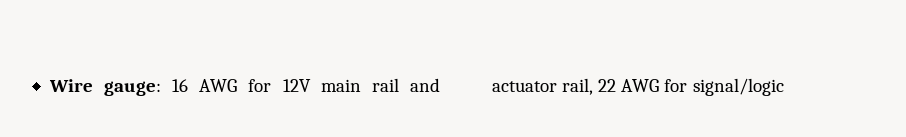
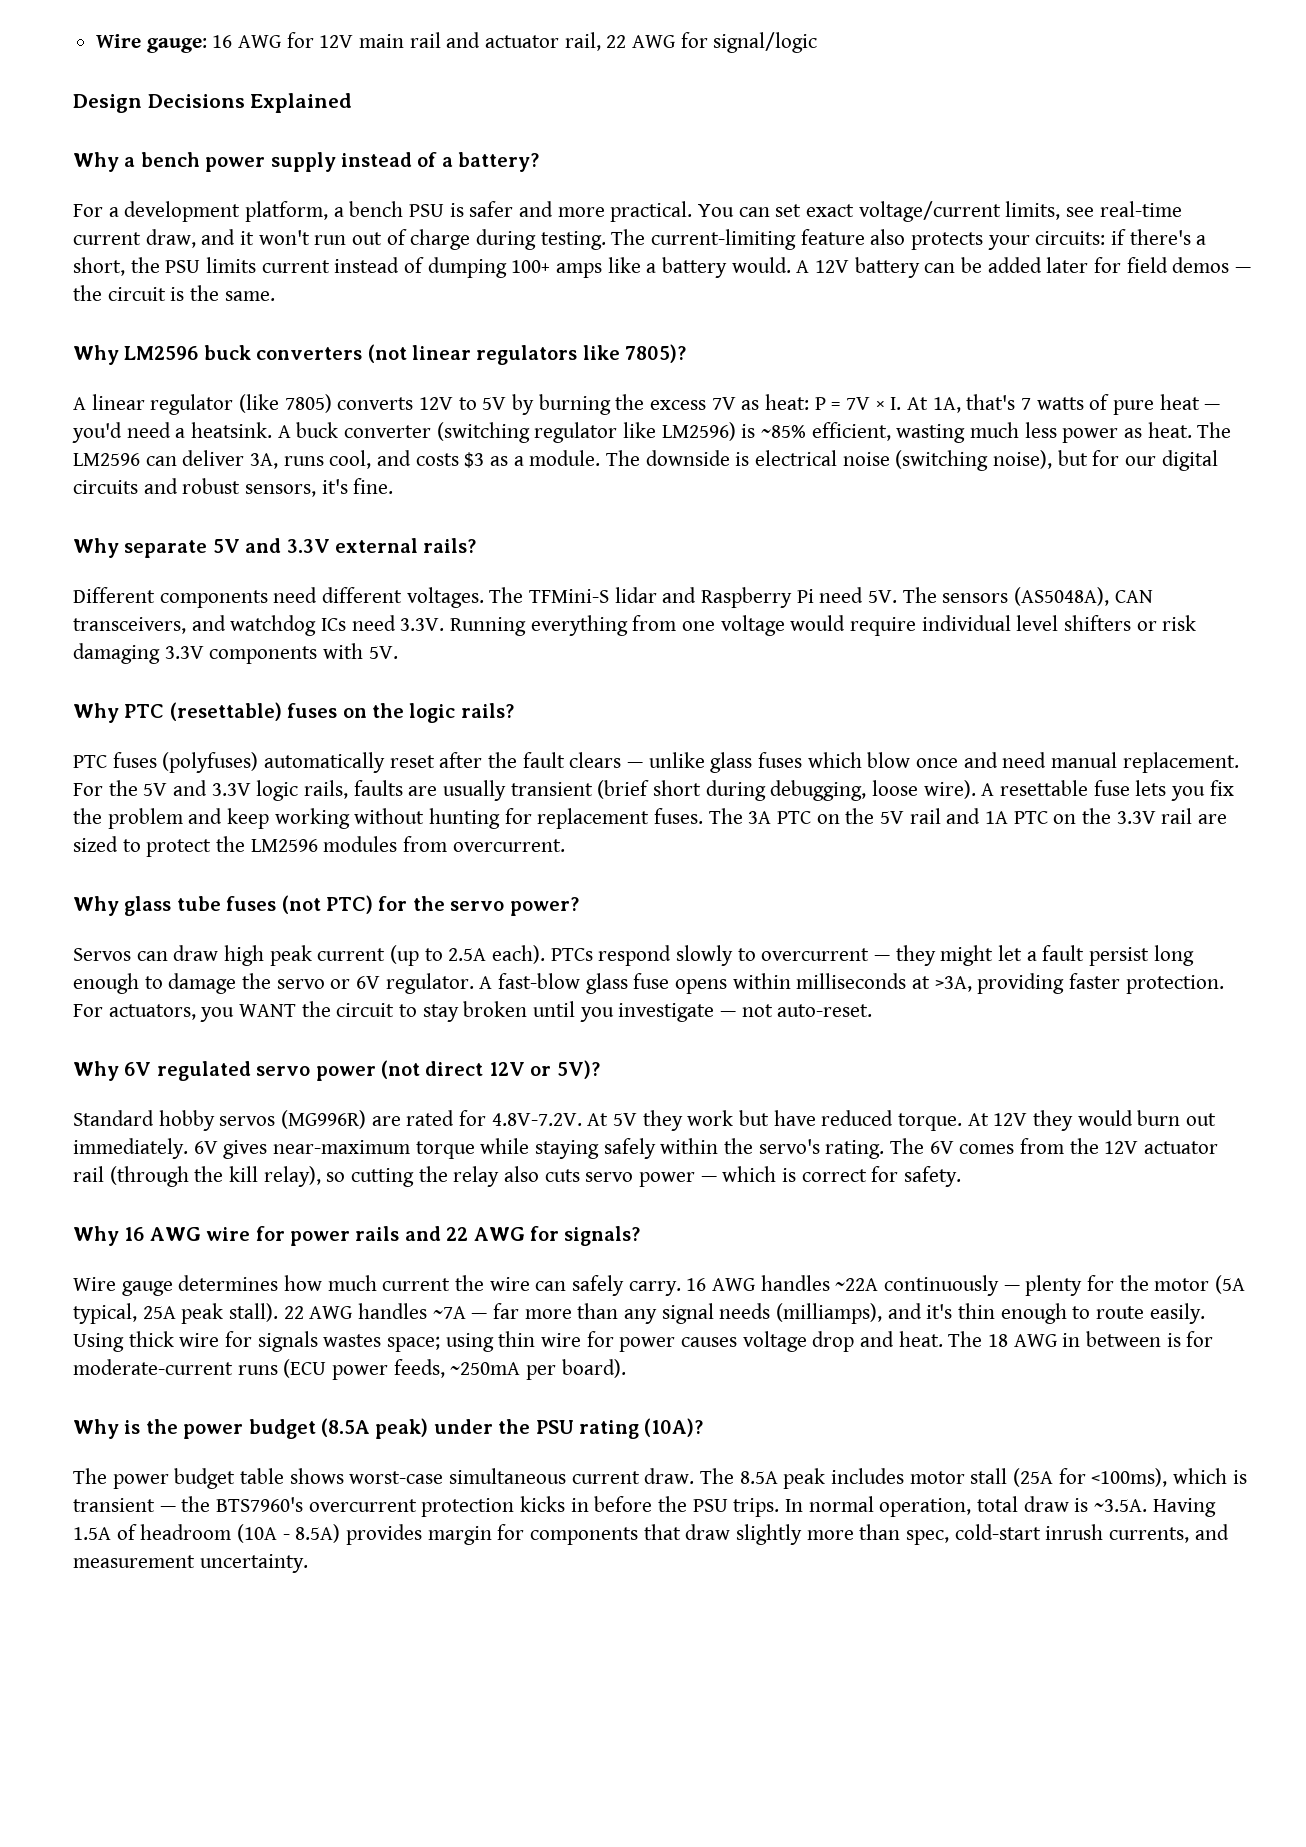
(784, 87) none -> [73,93,353,113] [73,152,540,172] [73,201,1182,222] [73,229,1207,250] [73,257,1252,278] [73,285,275,301] [73,344,687,365] [73,394,1221,415] [72,422,1232,443] [73,450,1218,471] [73,478,394,497] [73,538,477,558] [73,587,1153,608] [73,615,1197,636] [73,643,398,664] [73,702,514,723] [73,752,1239,773] [73,780,1234,801] [73,808,1228,829] [73,836,565,857] [73,895,579,916] [73,945,1194,966] [73,973,1224,994] [73,1001,873,1022] [73,1060,600,1081] [73,1110,1217,1131] [73,1138,1219,1159] [73,1166,962,1187] [73,1226,641,1246] [73,1275,1246,1296] [73,1303,1205,1324] [73,1331,1214,1352] [73,1359,626,1380] [73,1418,704,1439] [73,1468,1247,1489] [73,1496,1216,1517] [73,1524,1229,1545] [73,1554,308,1573] // Design Decisions Explained // Why a bench power supply instead of a battery? // For a development platform, a bench PSU is safer and more practical. You can set exact voltage/current limits, see real-time current draw, and it won't run out of charge during testing. The current-limiting feature also protects your circuits: if there's a short, the PSU limits current instead of dumping 100+ amps like a battery would. A 12V battery can be added later for field demos — the circuit is the same. // Why LM2596 buck converters (not linear regulators like 7805)? // A linear regulator (like 7805) converts 12V to 5V by burning the excess 7V as heat: P = 7V × I. At 1A, that's 7 watts of pure heat — you'd need a heatsink. A buck converter (switching regulator like LM2596) is ~85% efficient, wasting much less power as heat. The LM2596 can deliver 3A, runs cool, and costs $3 as a module. The downside is electrical noise (switching noise), but for our digital circuits and robust sensors, it's fine. // Why separate 5V and 3.3V external rails? // Different components need different voltages. The TFMini-S lidar and Raspberry Pi need 5V. The sensors (AS5048A), CAN transceivers, and watchdog ICs need 3.3V. Running everything from one voltage would require individual level shifters or risk damaging 3.3V components with 5V. // Why PTC (resettable) fuses on the logic rails? // PTC fuses (polyfuses) automatically reset after the fault clears — unlike glass fuses which blow once and need manual replacement. For the 5V and 3.3V logic rails, faults are usually transient (brief short during debugging, loose wire). A resettable fuse lets you fix the problem and keep working without hunting for replacement fuses. The 3A PTC on the 5V rail and 1A PTC on the 3.3V rail are sized to protect the LM2596 modules from overcurrent. // Why glass tube fuses (not PTC) for the servo power? // Servos can draw high peak current (up to 2.5A each). PTCs respond slowly to overcurrent — they might let a fault persist long enough to damage the servo or 6V regulator. A fast-blow glass fuse opens within milliseconds at >3A, providing faster protection. For actuators, you WANT the circuit to stay broken until you investigate — not auto-reset. // Why 6V regulated servo power (not direct 12V or 5V)? // Standard hobby servos (MG996R) are rated for 4.8V-7.2V. At 5V they work but have reduced torque. At 12V they would burn out immediately. 6V gives near-maximum torque while staying safely within the servo's rating. The 6V comes from the 12V actuator rail (through the kill relay), so cutting the relay also cuts servo power — which is correct for safety. // Why 16 AWG wire for power rails and 22 AWG for signals? // Wire gauge determines how much current the wire can safely carry. 16 AWG handles ~22A continuously — plenty for the motor (5A typical, 25A peak stall). 22 AWG handles ~7A — far more than any signal needs (milliamps), and it's thin enough to route easily. Using thick wire for signals wastes space; using thin wire for power causes voltage drop and heat. The 18 AWG in between is for moderate-current runs (ECU power feeds, ~250mA per board). // Why is the power budget (8.5A peak) under the PSU rating (10A)? // The power budget table shows worst-case simultaneous current draw. The 8.5A peak includes motor stall (25A for <100ms), which is transient — the BTS7960's overcurrent protection kicks in before the PSU trips. In normal operation, total draw is ~3.5A. Having 1.5A of headroom (10A - 8.5A) provides margin for components that draw slightly more than spec, cold-start inrush currents, and measurement uncertainty.

